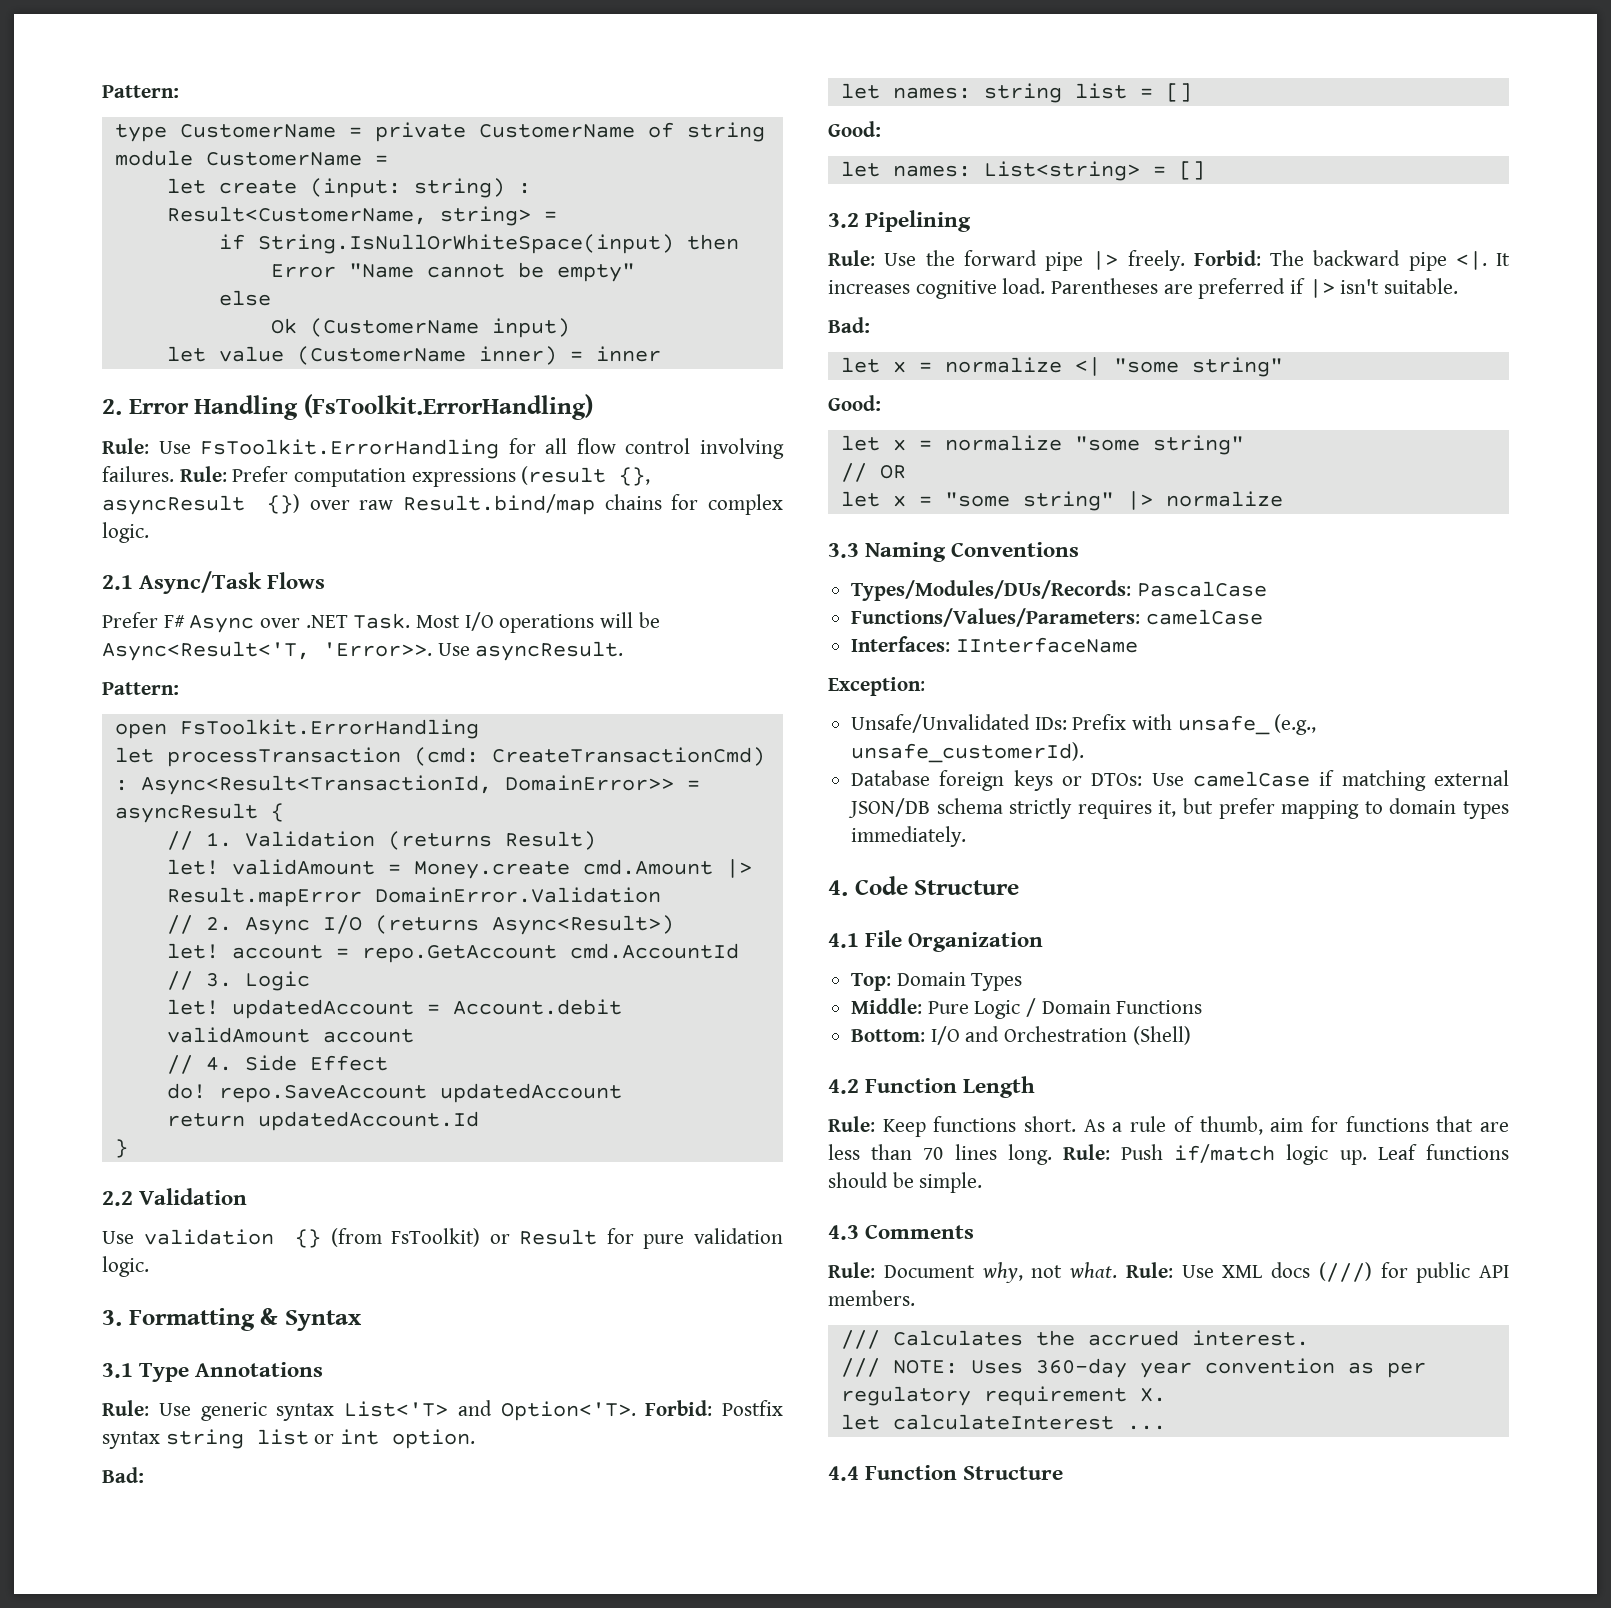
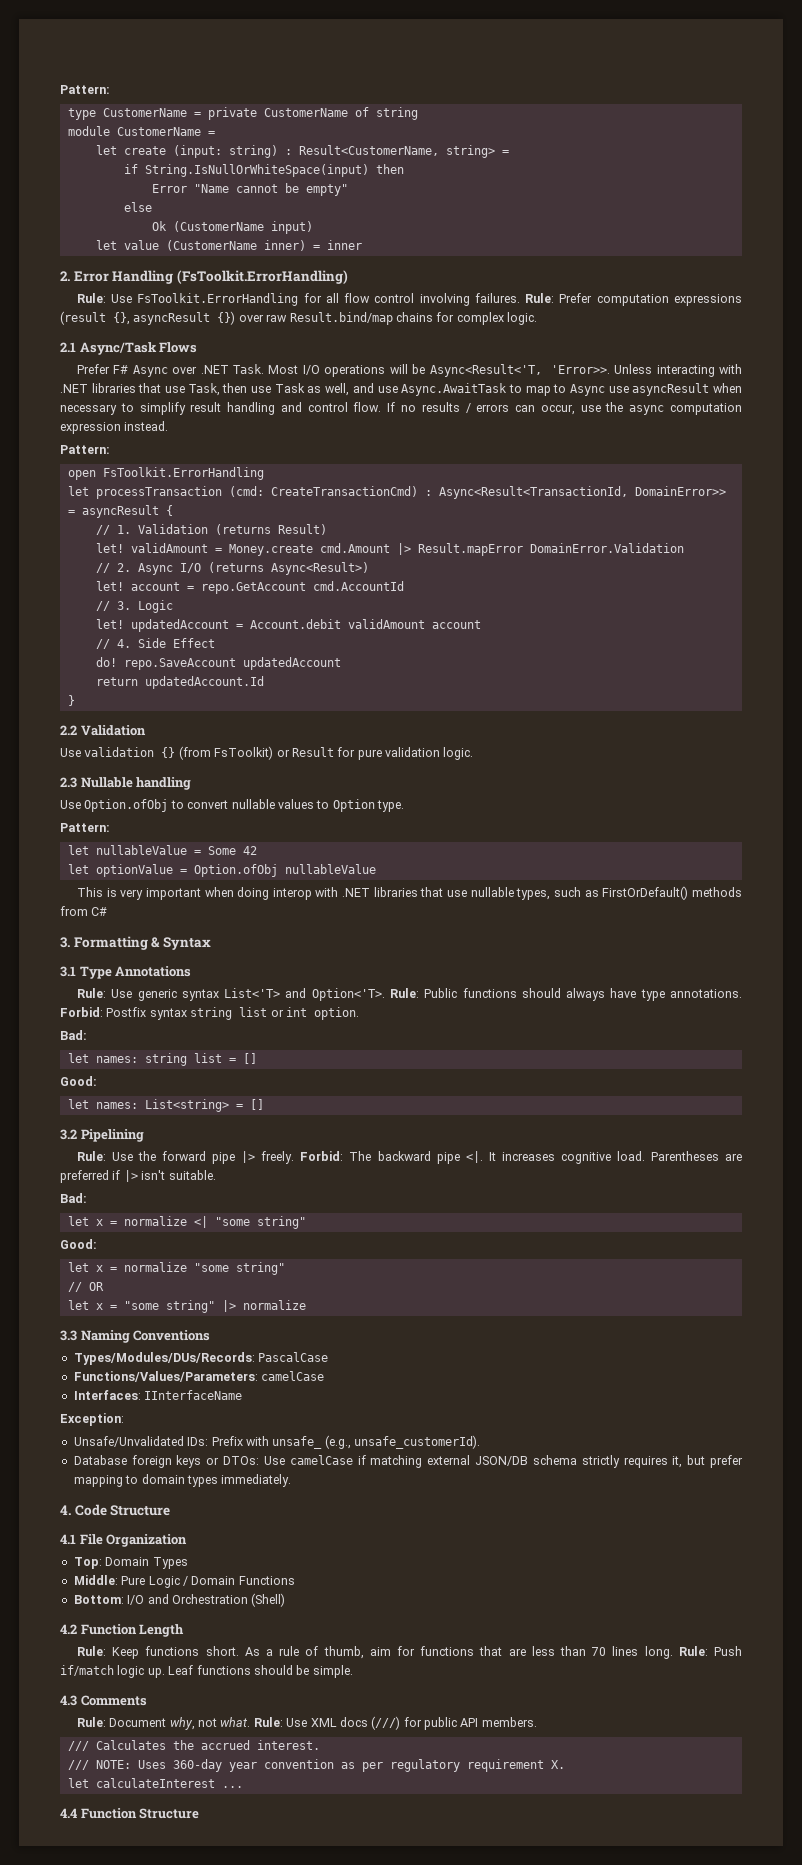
[437,641,624,661] Use asyncResult. -> [614,364,742,377] [60,383,742,396] [60,402,743,415] [60,421,169,434] Unless interacting with .NET libraries that use Task, then use Task as well, and use Async.AwaitTask to map to Async use asyncResult when necessary to simplify result handling and control flow. If no results / errors can occur, use the async computation expression instead.
(149, 1266) none -> [60,777,192,790] [60,799,404,812] [60,823,110,832] [67,845,257,855] [67,864,376,877] [76,886,742,900] [60,906,108,916] // 2.3 Nullable handling // Use Option.ofObj to convert nullable values to Option type. // Pattern: // let nullableValue = Some 42 // let optionValue = Option.ofObj nullableValue // This is very important when doing interop with .NET libraries that use nullable types, such as FirstOrDefault() methods from C#
(636, 1411) none -> [389,988,743,1001] Rule: Public functions should always have type annotations.

